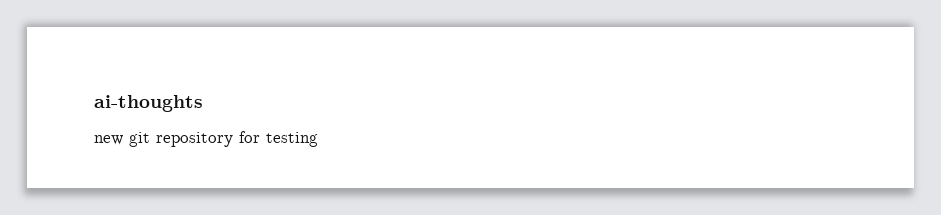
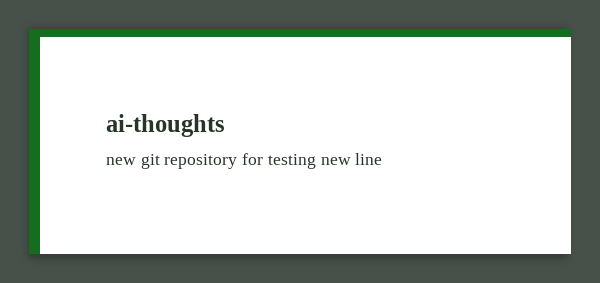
(318, 139) none -> [320,153,383,165] new line

